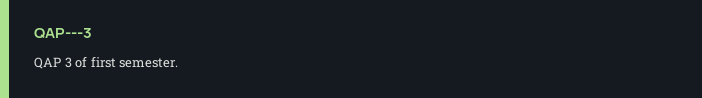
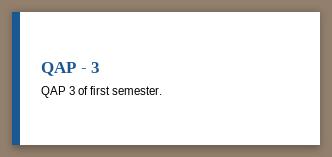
[34,28,92,39] QAP---3 -> [41,62,101,76] QAP - 3

